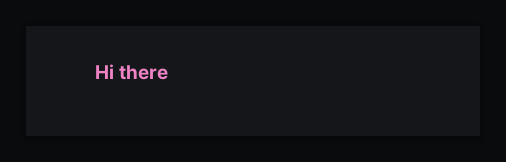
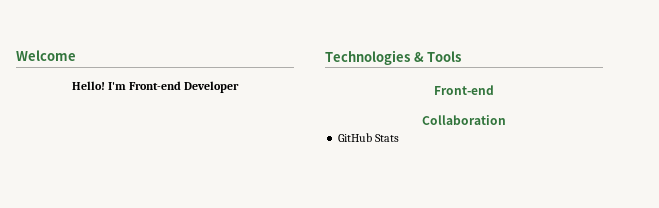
[95,64,169,80] Hi there -> [16,50,76,61] [71,81,240,93] [325,50,462,65] [434,85,494,95] [422,115,506,125] [338,133,400,142] Welcome // Hello! I'm Front-end Developer // Technologies & Tools // Front-end // Collaboration // GitHub Stats

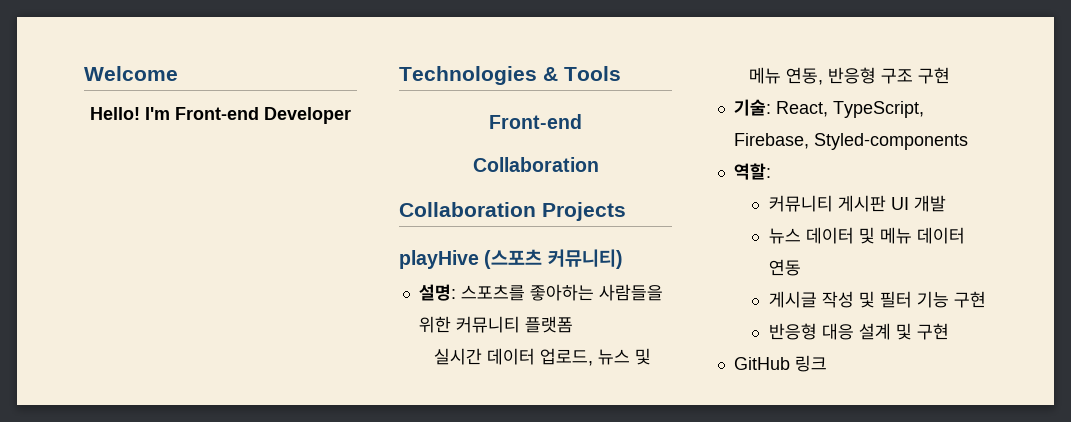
(506, 120) none -> [399,202,626,221] [399,249,623,269] [418,284,663,301] [418,316,573,333] [433,348,651,366] [748,67,950,85] [733,99,924,118] [733,133,968,150] [733,163,771,180] [768,195,946,212] [768,227,965,244] [768,259,801,276] [768,291,986,308] [768,323,949,340] // Collaboration Projects // playHive (스포츠 커뮤니티) // 설명: 스포츠를 좋아하는 사람들을 위한 커뮤니티 플랫폼 // 실시간 데이터 업로드, 뉴스 및 메뉴 연동, 반응형 구조 구현 // 기술: React, TypeScript, Firebase, Styled-components // 역할: // 커뮤니티 게시판 UI 개발 // 뉴스 데이터 및 메뉴 데이터 연동 // 게시글 작성 및 필터 기능 구현 // 반응형 대응 설계 및 구현
[375,134,400,142] Stats -> [794,355,827,372] 링크

